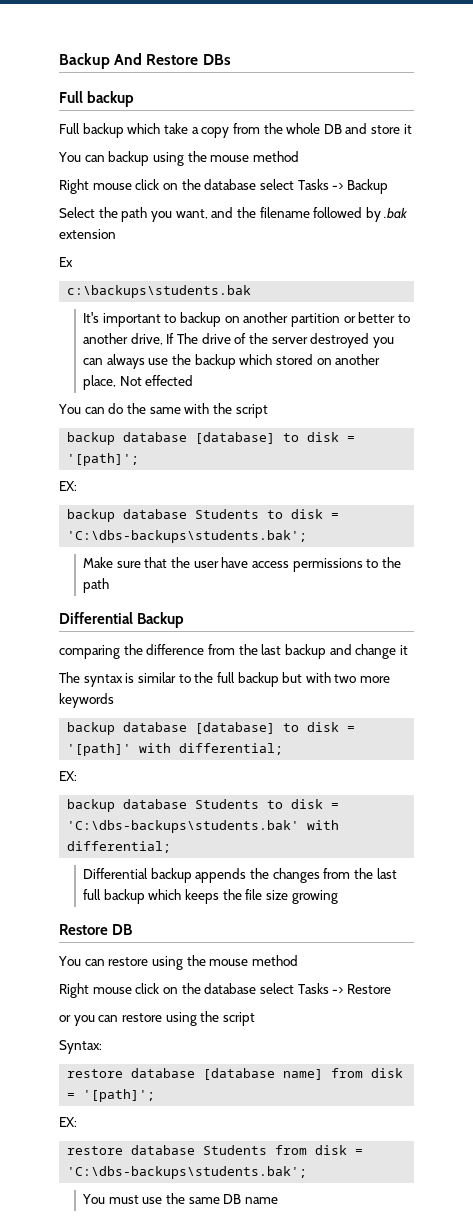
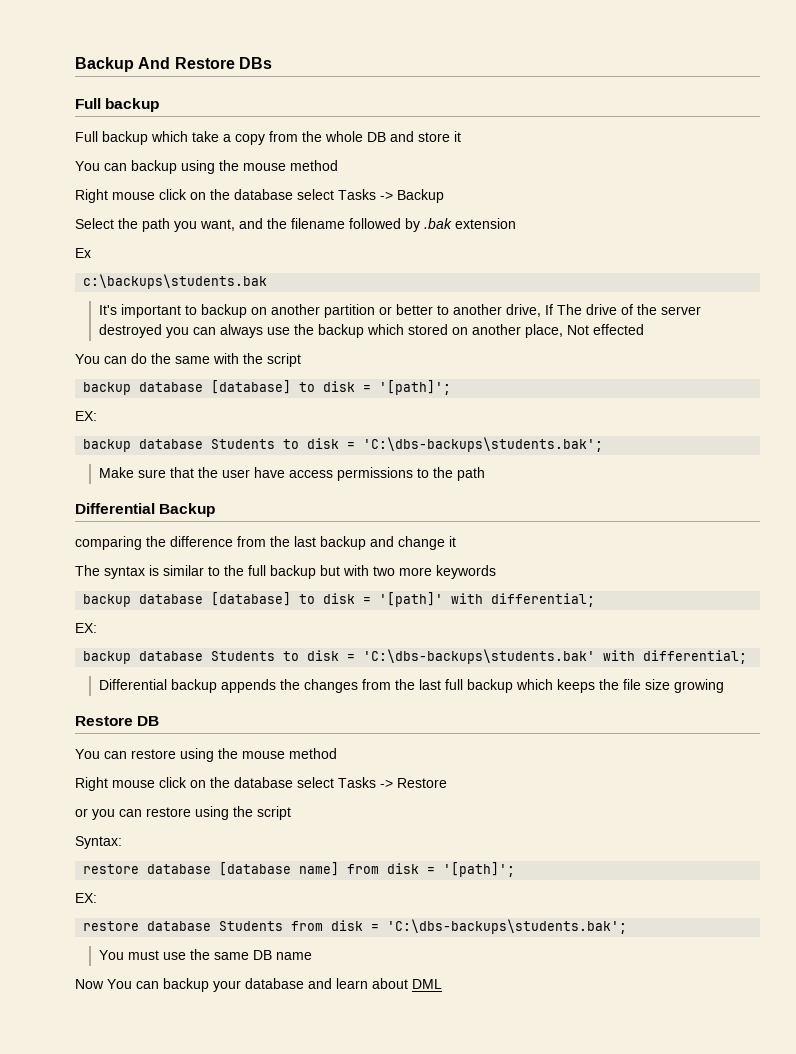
(278, 1200) none -> [75,978,442,992] // Now You can backup your database and learn about DML

